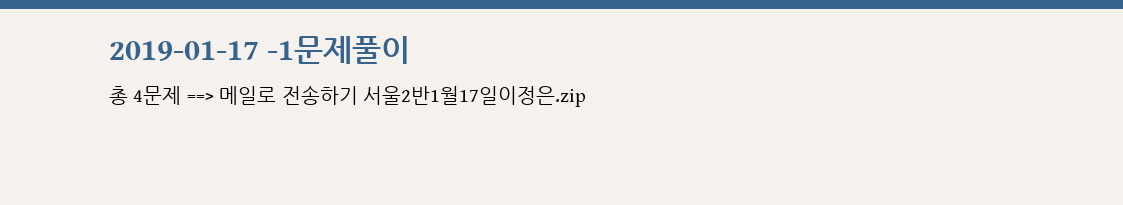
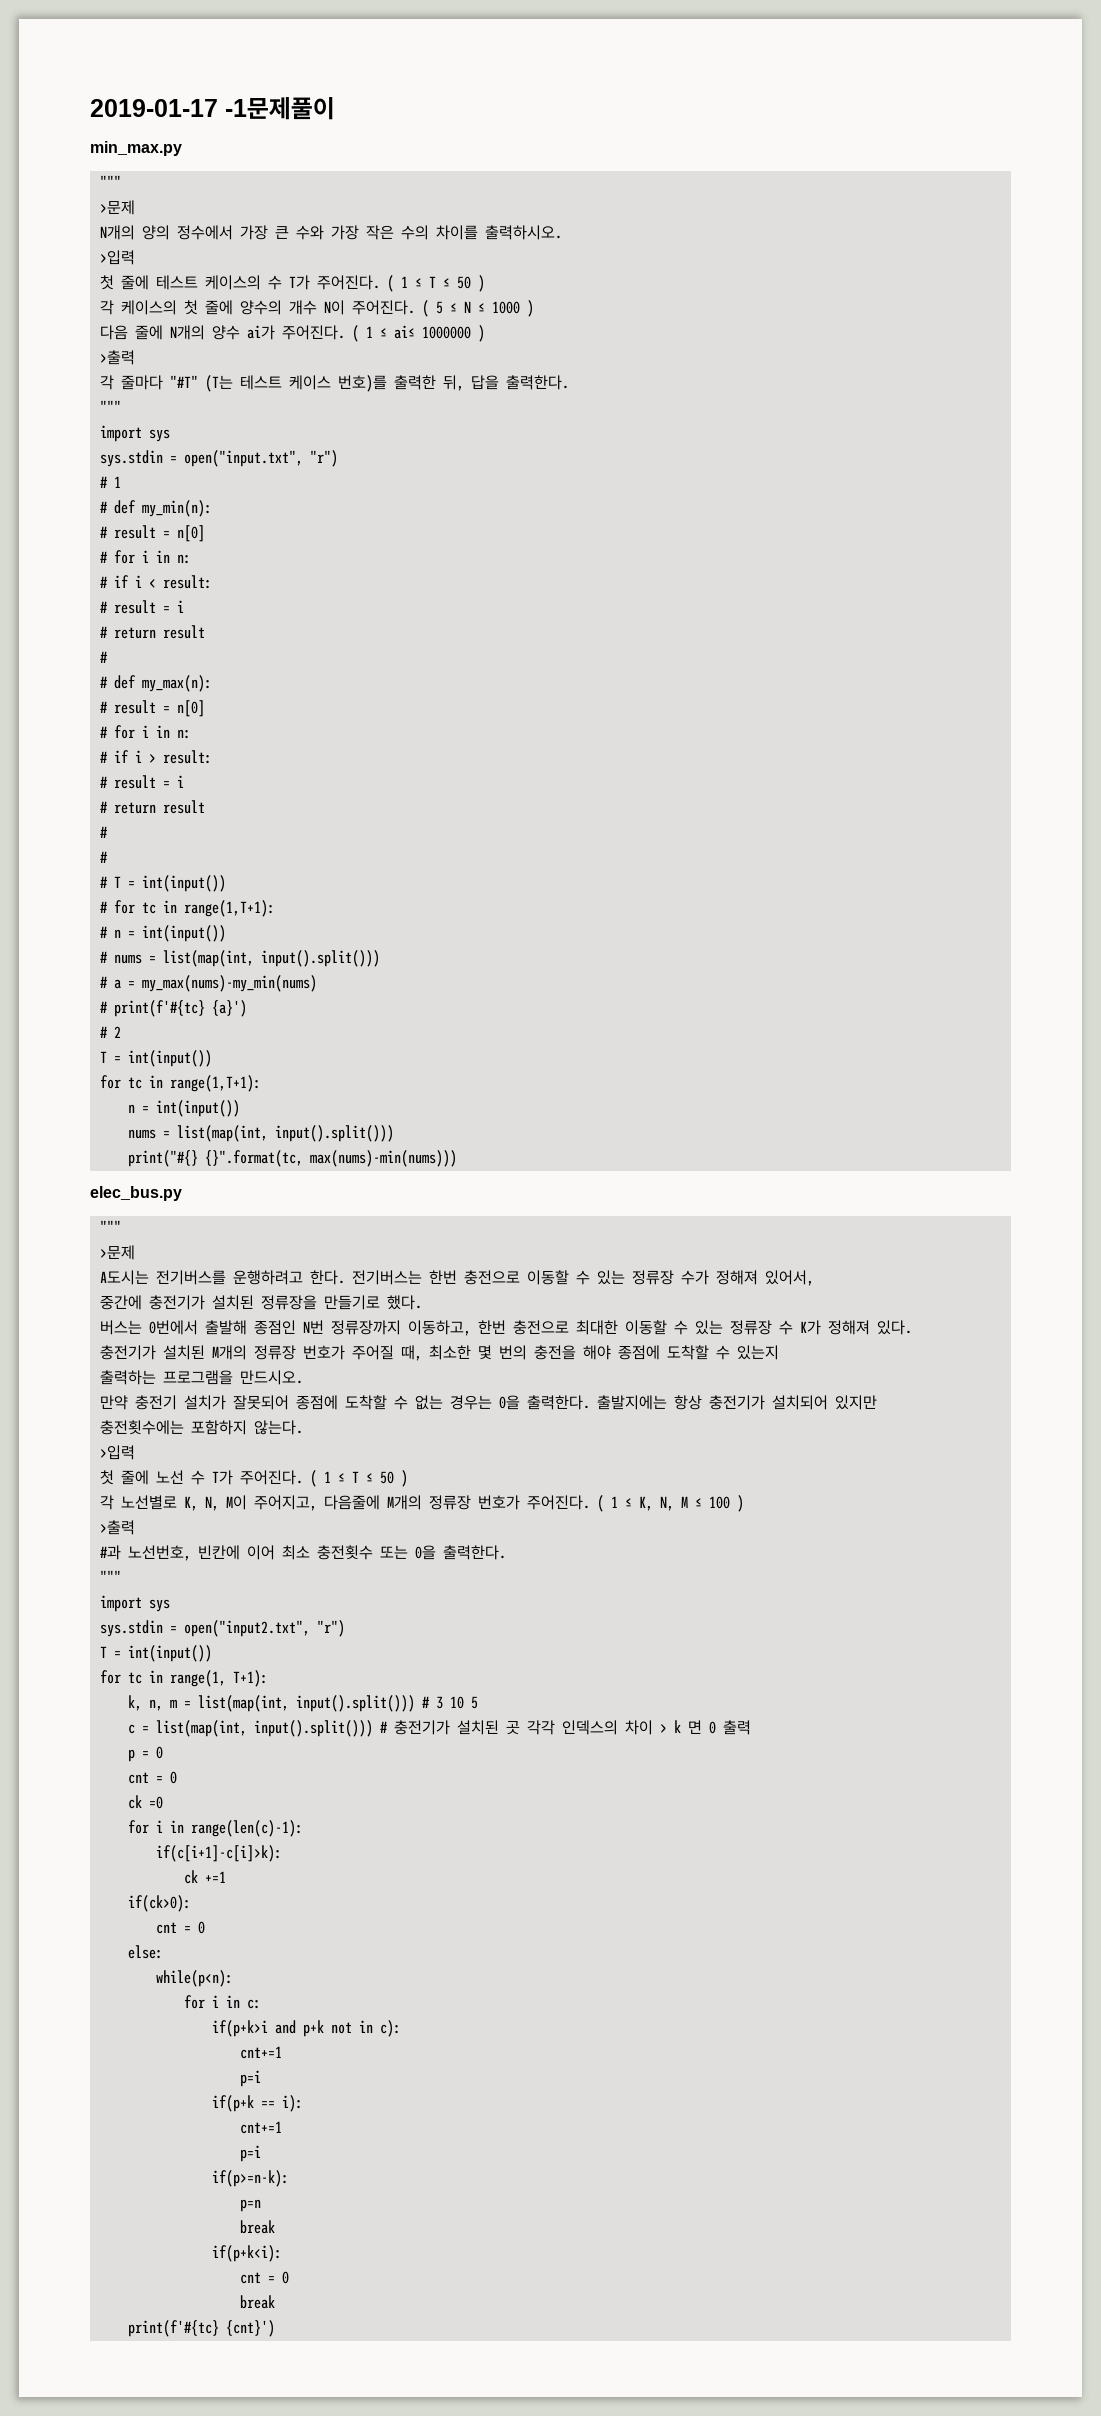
[109,85,586,107] 총 4문제 ==> 메일로 전송하기 서울2반1월17일이정은.zip -> [90,141,182,156] [99,175,121,188] [99,200,135,215] [99,225,562,240] [99,250,135,265] [99,275,485,292] [99,300,534,317] [99,325,485,342] [99,350,135,365] [99,375,569,392] [99,400,121,413] [99,425,170,442] [99,450,338,467] [99,476,121,488] [99,500,212,517] [99,525,205,542] [99,550,191,564] [99,575,212,589] [99,600,184,614] [99,625,205,639] [99,651,108,663] [99,675,212,692] [99,700,205,717] [99,725,191,739] [99,750,212,764] [99,775,184,789] [99,800,205,814] [99,826,108,838] [99,851,108,863] [99,875,226,892] [99,900,275,917] [99,925,226,942] [99,950,380,967] [99,975,317,992] [99,1000,247,1017] [99,1026,121,1038] [99,1050,212,1067] [99,1075,261,1092] [127,1100,240,1117] [127,1125,394,1142] [127,1150,457,1167] [90,1186,182,1201] [99,1220,121,1233] [99,1245,135,1260] [99,1270,814,1286] [99,1295,422,1310] [99,1320,912,1336] [99,1345,779,1361] [99,1370,303,1385] [99,1395,877,1410] [99,1420,303,1435] [99,1445,135,1460] [99,1470,408,1487] [99,1495,744,1512] [99,1520,135,1535] [99,1545,506,1561] [99,1570,121,1583] [99,1595,170,1612] [99,1620,345,1637] [99,1645,212,1662] [99,1670,268,1687] [127,1695,478,1712] [127,1720,751,1737] [127,1746,163,1762] [127,1771,177,1784] [127,1795,163,1809] [127,1820,303,1837] [155,1845,282,1862] [183,1870,226,1884] [127,1895,191,1912] [155,1921,205,1934] [127,1945,163,1959] [155,1970,233,1987] [183,1995,261,2009] [211,2020,401,2037] [239,2046,282,2059] [239,2070,261,2087] [211,2095,303,2112] [239,2121,282,2134] [239,2145,261,2162] [211,2170,289,2187] [239,2199,261,2212] [239,2220,275,2234] [211,2245,282,2262] [239,2271,289,2284] [239,2295,275,2309] [127,2320,275,2337] min_max.py // """ // >문제 // N개의 양의 정수에서 가장 큰 수와 가장 작은 수의 차이를 출력하시오. // >입력 // 첫 줄에 테스트 케이스의 수 T가 주어진다. ( 1 ≤ T ≤ 50 ) // 각 케이스의 첫 줄에 양수의 개수 N이 주어진다. ( 5 ≤ N ≤ 1000 ) // 다음 줄에 N개의 양수 ai가 주어진다. ( 1 ≤ ai≤ 1000000 ) // >출력 // 각 줄마다 "#T" (T는 테스트 케이스 번호)를 출력한 뒤, 답을 출력한다. // """ // import sys // sys.stdin = open("input.txt", "r") // # 1 // # def my_min(n): // # result = n[0] // # for i in n: // # if i < result: // # result = i // # return result // # // # def my_max(n): // # result = n[0] // # for i in n: // # if i > result: // # result = i // # return result // # // # // # T = int(input()) // # for tc in range(1,T+1): // # n = int(input()) // # nums = list(map(int, input().split())) // # a = my_max(nums)-my_min(nums) // # print(f'#{tc} {a}') // # 2 // T = int(input()) // for tc in range(1,T+1): // n = int(input()) // nums = list(map(int, input().split())) // print("#{} {}".format(tc, max(nums)-min(nums))) // elec_bus.py // """ // >문제 // A도시는 전기버스를 운행하려고 한다. 전기버스는 한번 충전으로 이동할 수 있는 정류장 수가 정해져 있어서, // 중간에 충전기가 설치된 정류장을 만들기로 했다. // 버스는 0번에서 출발해 종점인 N번 정류장까지 이동하고, 한번 충전으로 최대한 이동할 수 있는 정류장 수 K가 정해져 있다. // 충전기가 설치된 M개의 정류장 번호가 주어질 때, 최소한 몇 번의 충전을 해야 종점에 도착할 수 있는지 // 출력하는 프로그램을 만드시오. // 만약 충전기 설치가 잘못되어 종점에 도착할 수 없는 경우는 0을 출력한다. 출발지에는 항상 충전기가 설치되어 있지만 // 충전횟수에는 포함하지 않는다. // >입력 // 첫 줄에 노선 수 T가 주어진다. ( 1 ≤ T ≤ 50 ) // 각 노선별로 K, N, M이 주어지고, 다음줄에 M개의 정류장 번호가 주어진다. ( 1 ≤ K, N, M ≤ 100 ) // >출력 // #과 노선번호, 빈칸에 이어 최소 충전횟수 또는 0을 출력한다. // """ // import sys // sys.stdin = open("input2.txt", "r") // T = int(input()) // for tc in range(1, T+1): // k, n, m = list(map(int, input().split())) # 3 10 5 // c = list(map(int, input().split())) # 충전기가 설치된 곳 각각 인덱스의 차이 > k 면 0 출력 // p = 0 // cnt = 0 // ck =0 // for i in range(len(c)-1): // if(c[i+1]-c[i]>k): // ck +=1 // if(ck>0): // cnt = 0 // else: // while(p<n): // for i in c: // if(p+k>i and p+k not in c): // cnt+=1 // p=i // if(p+k == i): // cnt+=1 // p=i // if(p>=n-k): // p=n // break // if(p+k<i): // cnt = 0 // break // print(f'#{tc} {cnt}')

